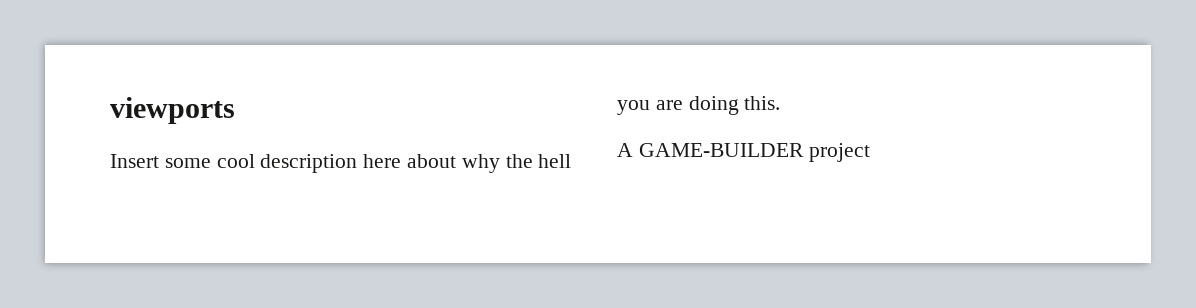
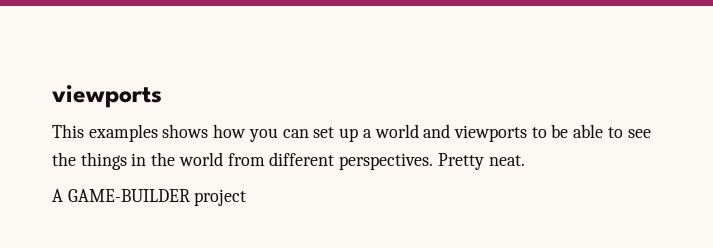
[110,154,572,173] [617,96,781,115] Insert some cool description here about why the hell you are doing this. -> [52,124,651,142] [52,152,525,170] This examples shows how you can set up a world and viewports to be able to see the things in the world from different perspectives. Pretty neat.

